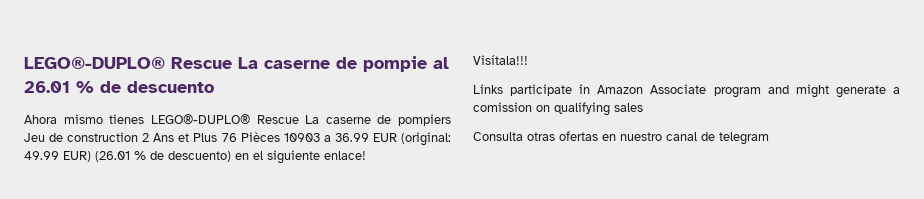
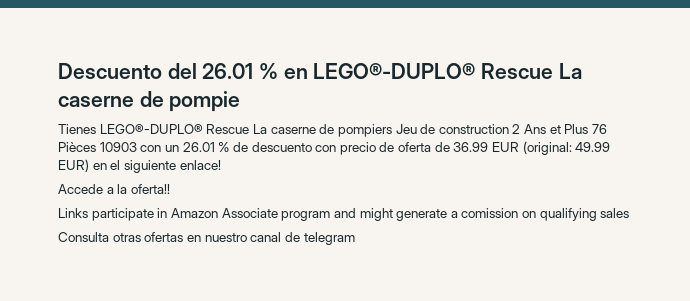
(24, 63) none -> [58,63,308,79] Descuento del 26.01 % en
[433,57,449,69] [24,81,214,93] [24,114,145,124] al 26.01 % de descuento // Ahora mismo tienes -> [58,124,96,134] // Tienes
[323,135,331,142] a -> [140,142,450,155] con un 26.01 % de descuento con precio de oferta de
[95,151,231,162] (26.01 % de descuento) -> (89, 165) none
[473,55,528,65] Visítala!!! -> [58,184,170,194] Accede a la oferta!!

